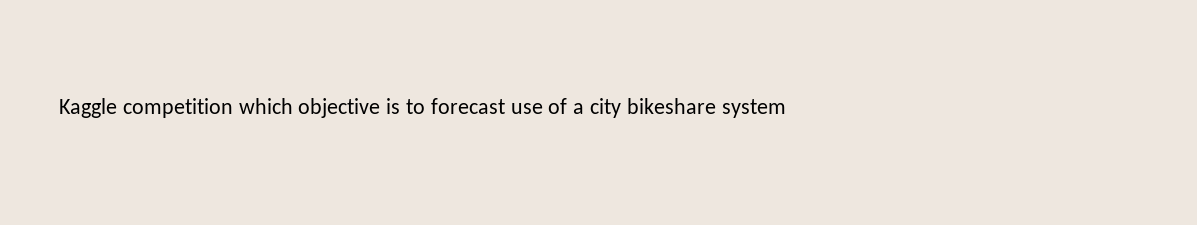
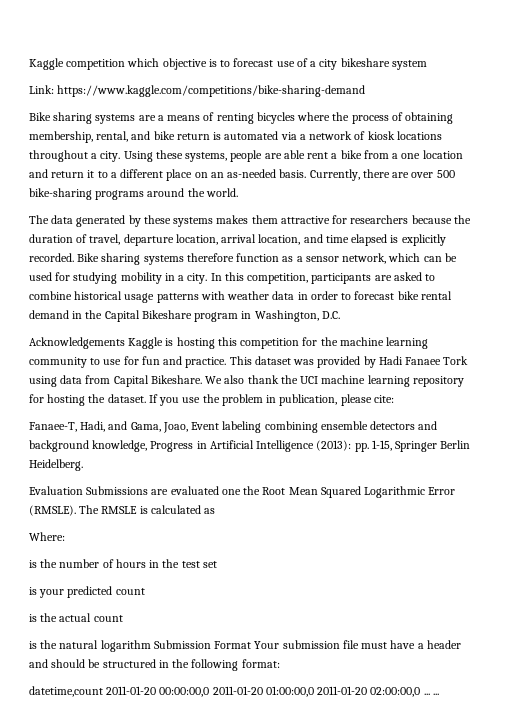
(786, 108) none -> [29,85,366,97] [29,112,454,124] [29,131,442,143] [29,150,463,162] [29,169,455,181] [29,188,238,200] [29,215,471,227] [29,234,446,246] [29,253,457,265] [29,272,436,284] [29,291,452,303] [29,310,340,322] [29,337,429,349] [29,356,469,368] [29,375,464,387] [29,394,394,406] [29,421,438,433] [29,440,471,452] [29,459,83,471] [29,486,456,498] [29,505,216,516] [29,532,65,541] [29,559,217,568] [29,586,145,598] [29,613,123,622] [29,640,461,652] [29,659,280,671] [29,686,439,697] // Link: https://www.kaggle.com/competitions/bike-sharing-demand // Bike sharing systems are a means of renting bicycles where the process of obtaining membership, rental, and bike return is automated via a network of kiosk locations throughout a city. Using these systems, people are able rent a bike from a one location and return it to a different place on an as-needed basis. Currently, there are over 500 bike-sharing programs around the world. // The data generated by these systems makes them attractive for researchers because the duration of travel, departure location, arrival location, and time elapsed is explicitly recorded. Bike sharing systems therefore function as a sensor network, which can be used for studying mobility in a city. In this competition, participants are asked to combine historical usage patterns with weather data in order to forecast bike rental demand in the Capital Bikeshare program in Washington, D.C. // Acknowledgements Kaggle is hosting this competition for the machine learning community to use for fun and practice. This dataset was provided by Hadi Fanaee Tork using data from Capital Bikeshare. We also thank the UCI machine learning repository for hosting the dataset. If you use the problem in publication, please cite: // Fanaee-T, Hadi, and Gama, Joao, Event labeling combining ensemble detectors and background knowledge, Progress in Artificial Intelligence (2013): pp. 1-15, Springer Berlin Heidelberg. // Evaluation Submissions are evaluated one the Root Mean Squared Logarithmic Error (RMSLE). The RMSLE is calculated as // Where: // is the number of hours in the test set // is your predicted count // is the actual count // is the natural logarithm Submission Format Your submission file must have a header and should be structured in the following format: // datetime,count 2011-01-20 00:00:00,0 2011-01-20 01:00:00,0 2011-01-20 02:00:00,0 ... ...

